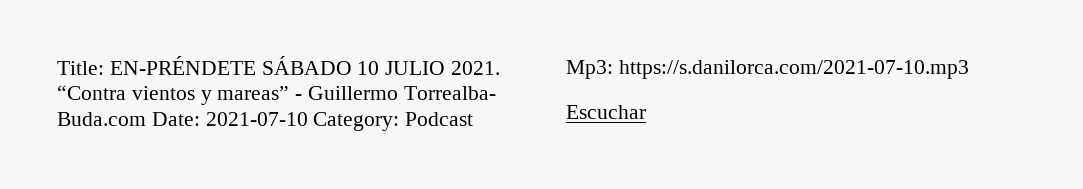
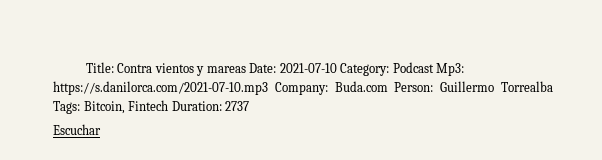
[109,56,501,75] [57,85,496,105] [57,112,146,126] EN-PRÉNDETE SÁBADO 10 JULIO 2021. “Contra vientos y mareas” - Guillermo Torrealba- Buda.com -> [117,63,246,76] Contra vientos y mareas
(969, 69) none -> [274,81,553,95] [53,100,250,114] Company: Buda.com Person: Guillermo Torrealba Tags: Bitcoin, Fintech Duration: 2737

